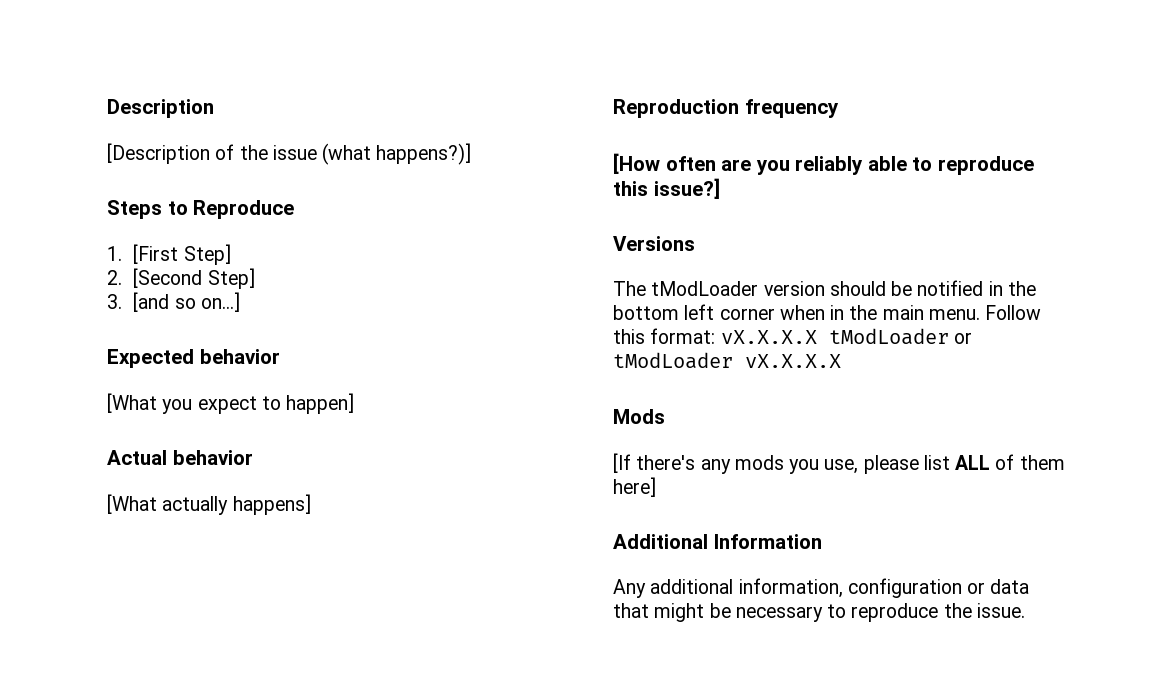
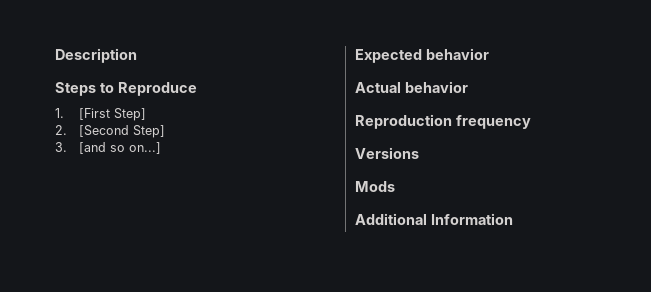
[107,143,472,165] // [Description of the issue (what happens?)] -> (137, 55) none
[107,393,355,414] // [What you expect to happen] -> (489, 54) none
[107,494,311,515] // [What actually happens] -> (468, 87) none
[613,153,1034,175] [613,178,720,199] [613,236,695,251] [613,280,1036,296] [613,304,1042,320] [613,328,972,345] [613,352,841,369] [613,409,665,424] [613,453,1065,474] [613,477,656,497] [613,534,822,549] [613,578,1030,598] [613,603,1025,622] [How often are you reliably able to reproduce this issue?] // Versions // The tModLoader version should be notified in the bottom left corner when in the main menu. Follow this format: vX.X.X.X tModLoader or tModLoader vX.X.X.X // Mods // [If there's any mods you use, please list ALL of them here] // Additional Information // Any additional information, configuration or data that might be necessary to reproduce the issue. -> [355,147,419,159] [355,181,395,192] [355,213,513,225] Versions // Mods // Additional Information

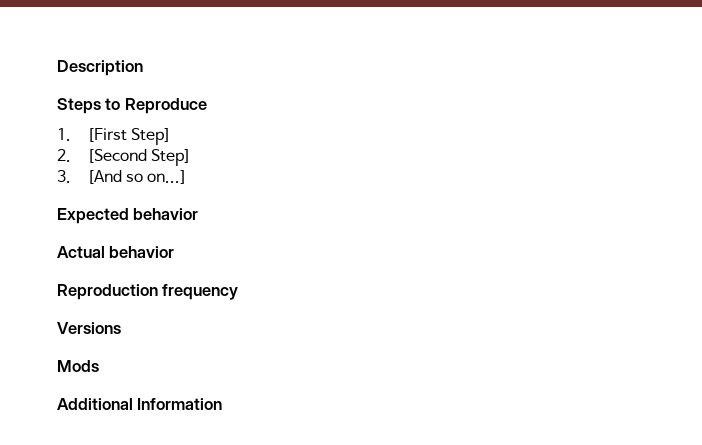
[78,142,106,154] [and -> [86,170,122,184] [And

